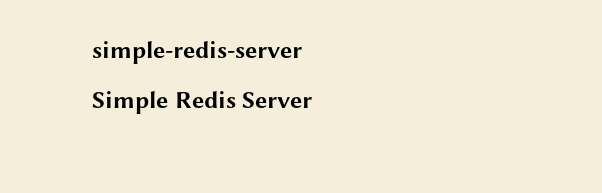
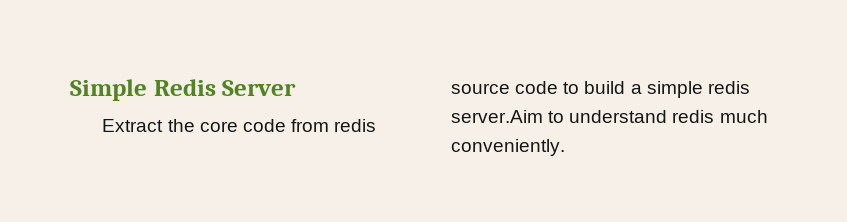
[92,41,302,64] simple-redis-server // -> (70, 90) none
(313, 100) none -> [102,119,377,132] [451,81,750,98] [451,110,768,123] [451,139,565,156] // Extract the core code from redis source code to build a simple redis server.Aim to understand redis much conveniently.

